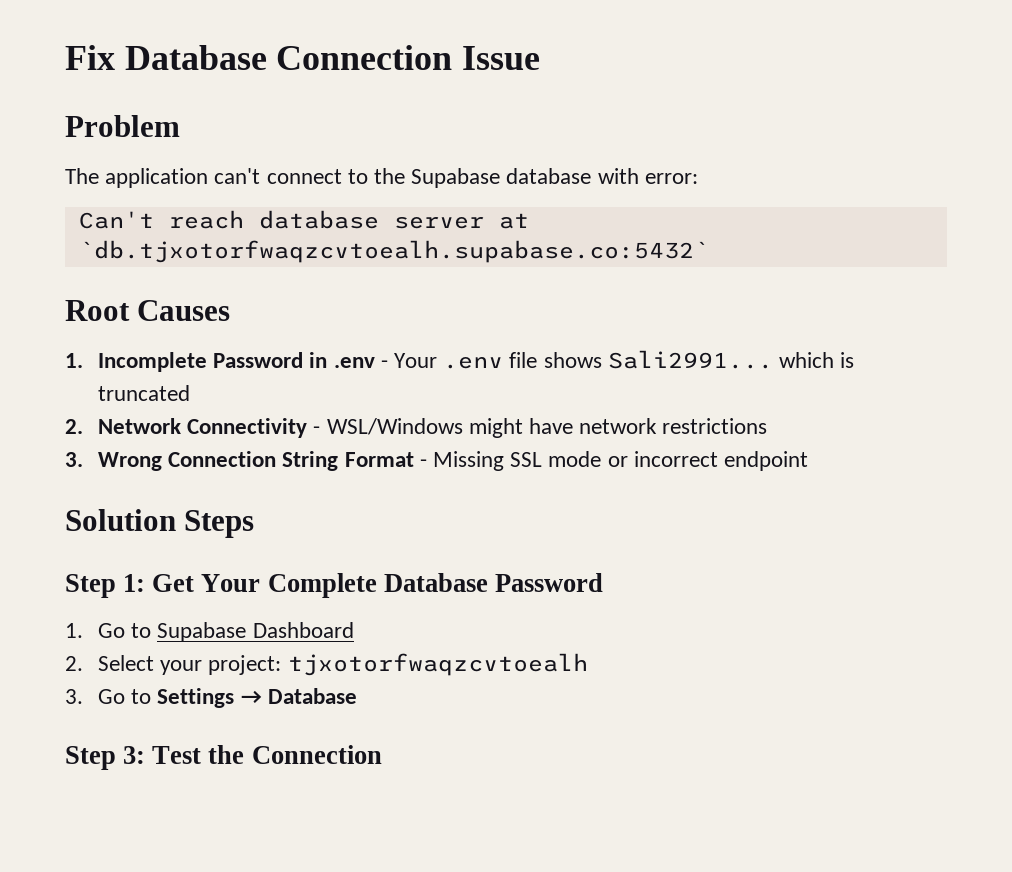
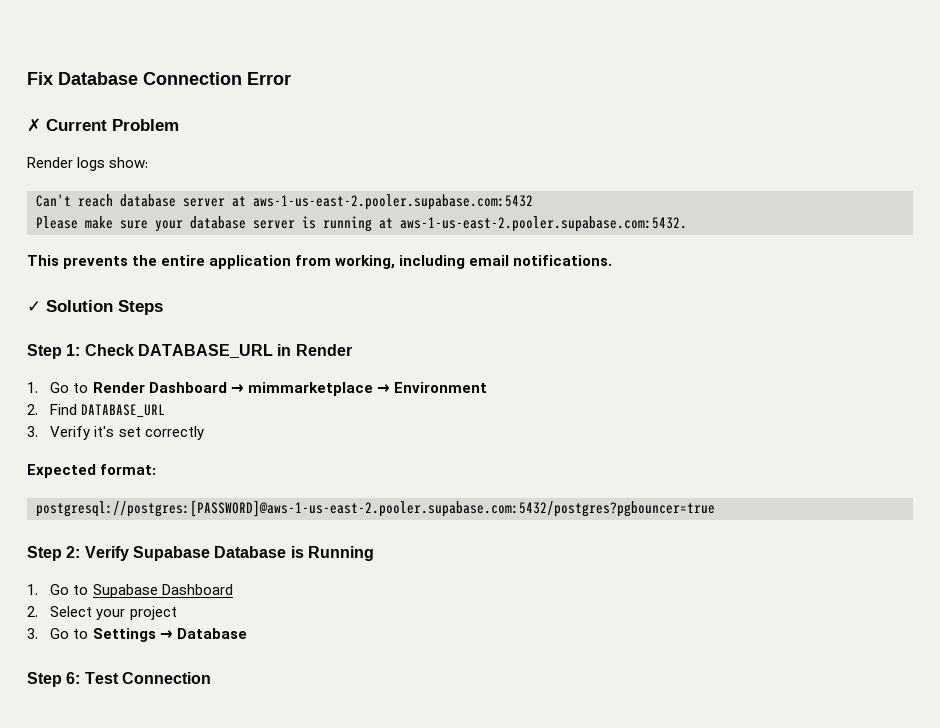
[462,46,541,70] [65,115,180,137] [65,168,698,188] Issue // Problem // The application can't connect to the Supabase database with error: -> [247,72,291,85] [27,118,179,132] [27,157,149,171] Error // ✗ Current Problem // Render logs show:
[78,240,709,263] [65,300,231,321] [65,350,855,372] [97,385,190,401] [65,418,768,438] [65,451,809,471] [65,509,255,538] [65,573,603,598] `db.tjxotorfwaqzcvtoealh.supabase.co:5432` // Root Causes // 1. Incomplete Password in .env - Your .env file shows Sali2991... which is truncated // 2. Network Connectivity - WSL/Windows might have network restrictions // 3. Wrong Connection String Format - Missing SSL mode or incorrect endpoint // Solution Steps // Step 1: Get Your Complete Database Password -> [253,194,533,210] [36,216,687,232] [27,255,613,269] [27,300,163,315] [27,344,352,359] [27,382,487,396] [27,404,166,418] [27,426,204,440] [27,464,157,478] [36,500,715,517] [27,546,374,561] aws-1-us-east-2.pooler.supabase.com:5432 // Please make sure your database server is running at aws-1-us-east-2.pooler.supabase.com:5432. // This prevents the entire application from working, including email notifications. // ✓ Solution Steps // Step 1: Check DATABASE_URL in Render // 1. Go to Render Dashboard → mimmarketplace → Environment // 2. Find DATABASE_URL // 3. Verify it's set correctly // Expected format: // postgresql://postgres:[PASSWORD]@aws-1-us-east-2.pooler.supabase.com:5432/postgres?pgbouncer=true // Step 2: Verify Supabase Database is Running
[208,653,588,676] project: tjxotorfwaqzcvtoealh -> [129,606,177,620] project
[123,745,245,764] 3: Test the -> [66,672,119,684] 6: Test

